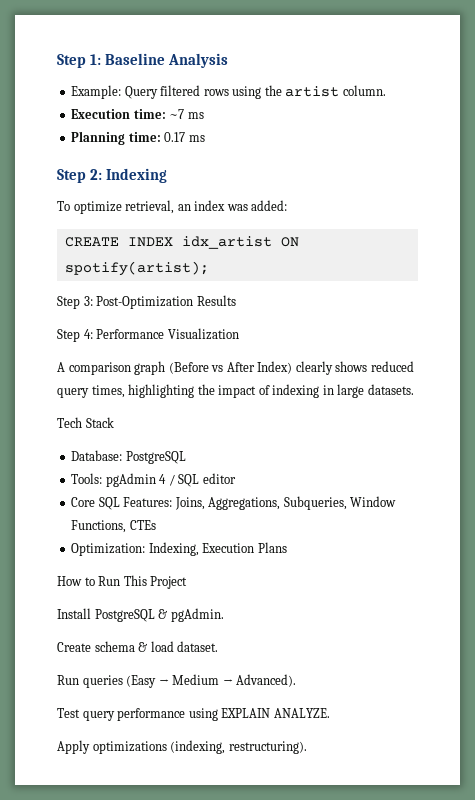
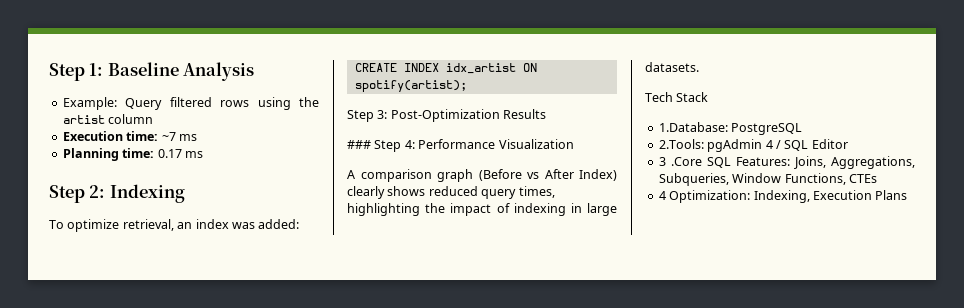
[342,85,386,96] column. -> [108,114,154,124] column
(236, 300) none -> [347,140,371,149] ###
[71,450,123,461] Database: -> [658,122,728,132] 1.Database:
[71,473,103,484] Tools: -> [658,139,704,149] 2.Tools:
[202,473,236,484] [71,497,96,507] editor // Core -> [811,139,848,149] [658,157,702,166] Editor // 3 .Core
(156, 525) none -> [658,191,666,200] 4
[57,575,188,589] [57,608,224,622] [57,641,219,652] [57,674,297,688] [57,708,330,721] [57,740,307,754] // How to Run This Project // Install PostgreSQL & pgAdmin. // Create schema & load dataset. // Run queries (Easy → Medium → Advanced). // Test query performance using EXPLAIN ANALYZE. // Apply optimizations (indexing, restructuring). -> (908, 195) none

